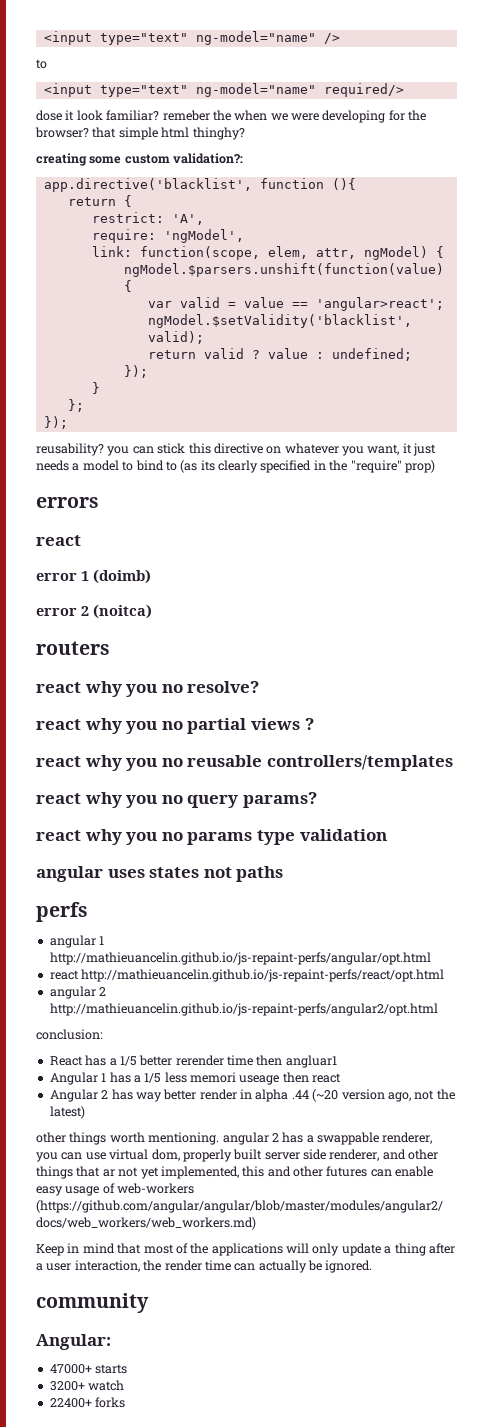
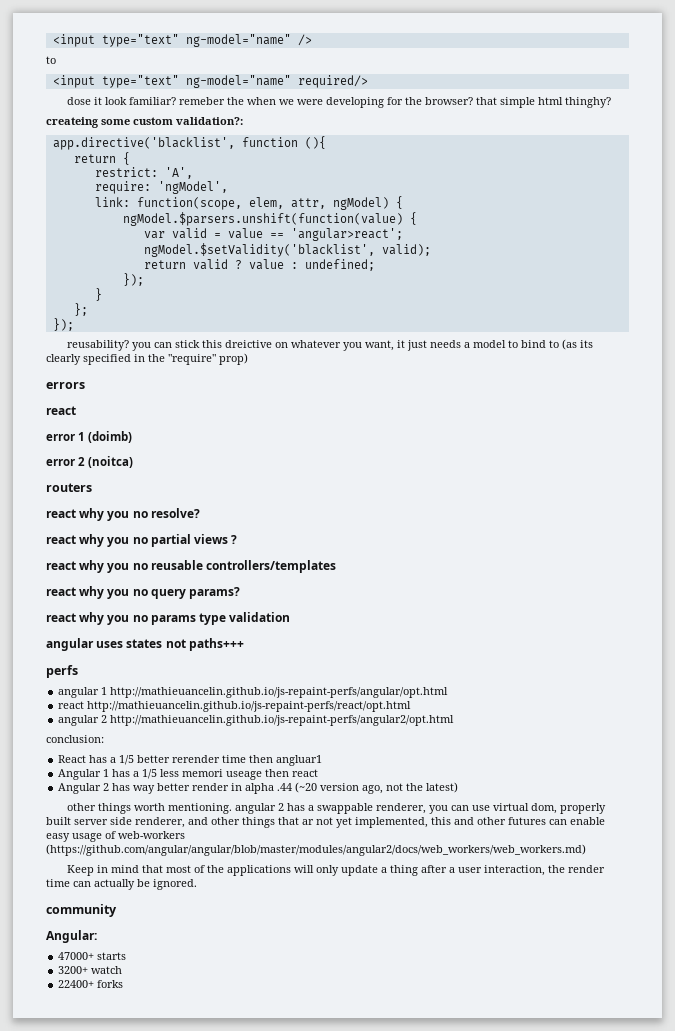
[36,153,87,166] creating -> [46,117,99,128] createing
[213,443,263,454] directive -> [224,340,272,348] dreictive
[236,866,284,882] paths -> [188,638,244,651] paths+++

